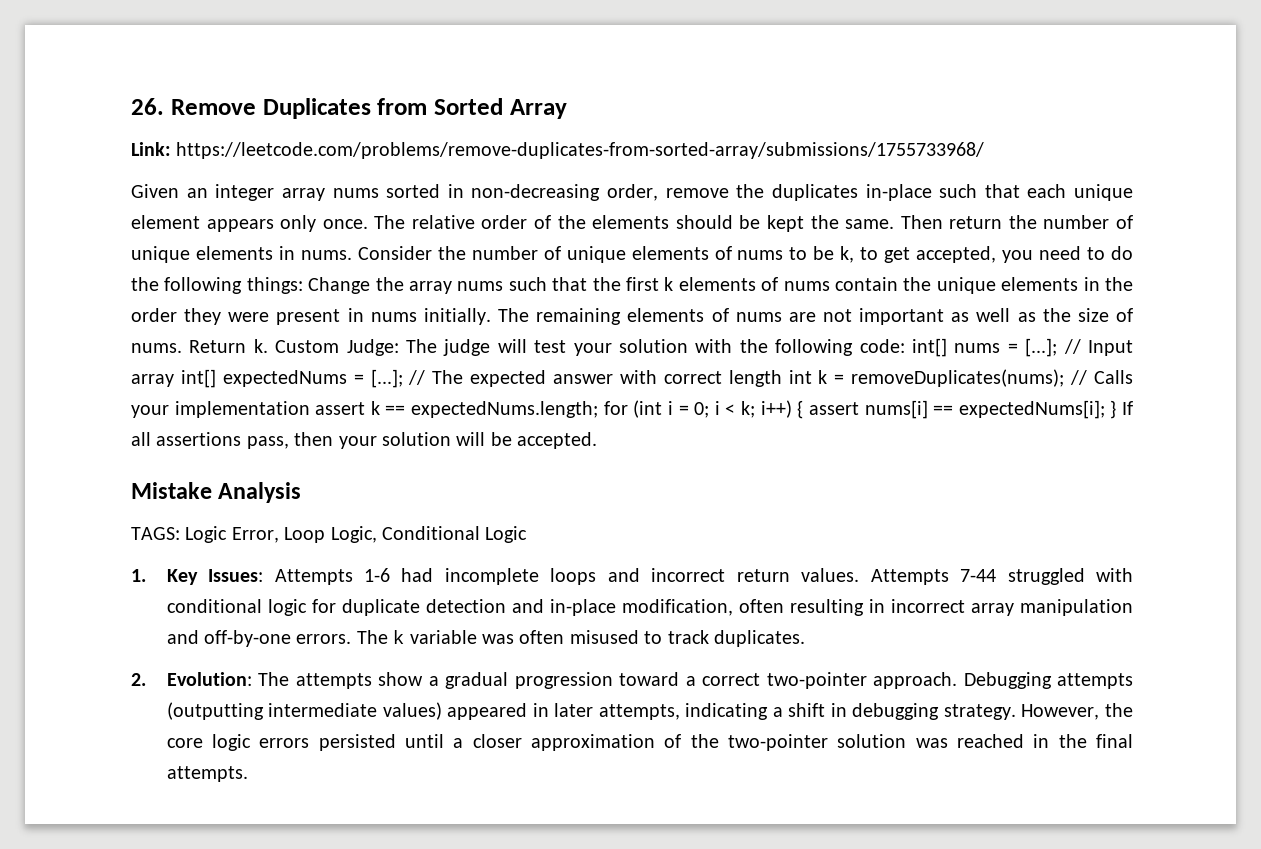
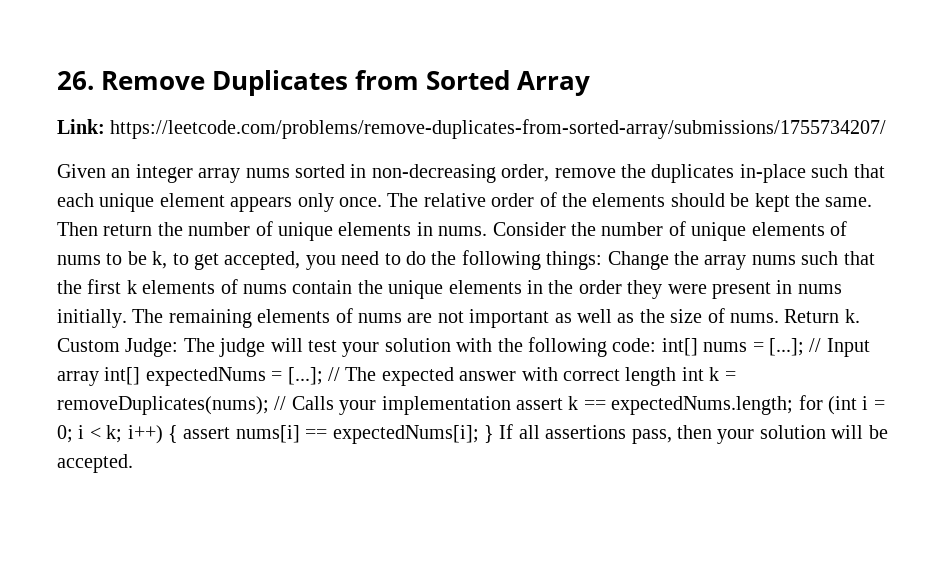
[176,142,985,159] https://leetcode.com/problems/remove-duplicates-from-sorted-array/submissions/1755733968/ -> [110,119,887,139] https://leetcode.com/problems/remove-duplicates-from-sorted-array/submissions/1755734207/
[131,482,302,503] [131,526,528,543] [131,568,1133,585] [166,599,1133,616] [166,630,805,647] [131,672,1133,689] [166,702,1133,720] [166,734,1134,751] [166,766,248,782] // Mistake Analysis // TAGS: Logic Error, Loop Logic, Conditional Logic // 1. Key Issues: Attempts 1-6 had incomplete loops and incorrect return values. Attempts 7-44 struggled with conditional logic for duplicate detection and in-place modification, often resulting in incorrect array manipulation and off-by-one errors. The k variable was often misused to track duplicates. // 2. Evolution: The attempts show a gradual progression toward a correct two-pointer approach. Debugging attempts (outputting intermediate values) appeared in later attempts, indicating a shift in debugging strategy. However, the core logic errors persisted until a closer approximation of the two-pointer solution was reached in the final attempts. -> (133, 463) none

